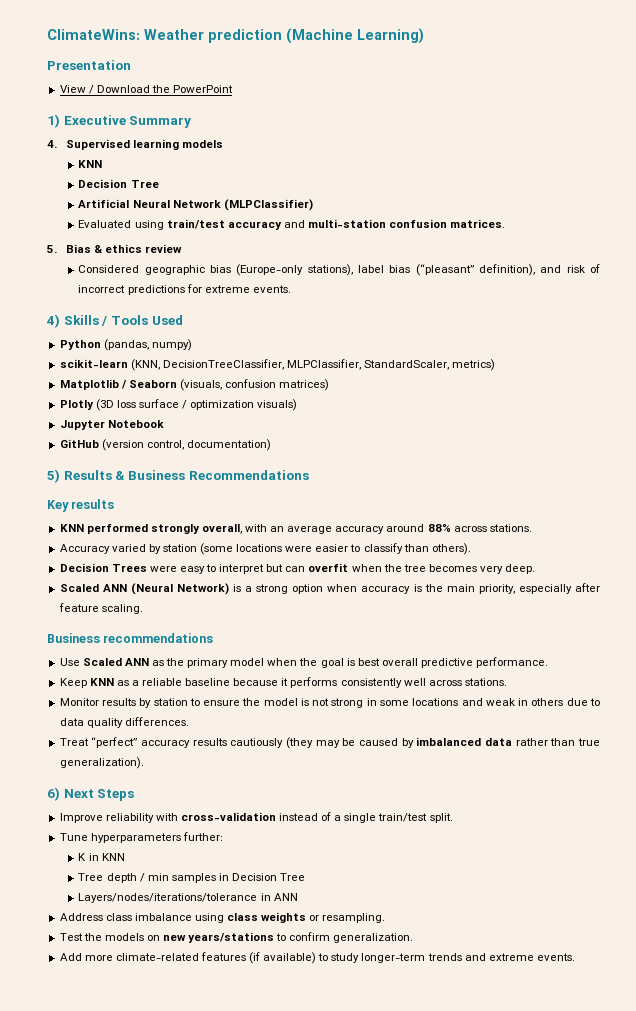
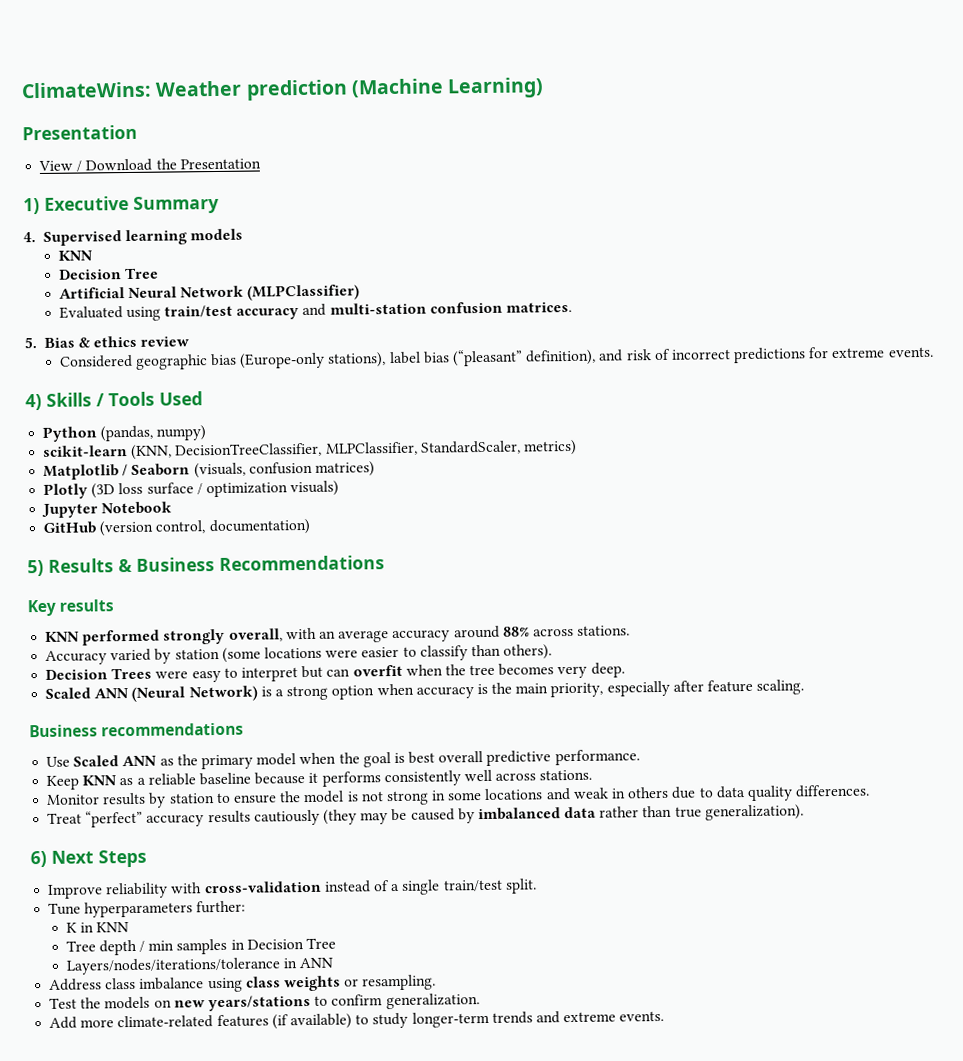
[173,85,234,93] PowerPoint -> [179,158,261,170] Presentation

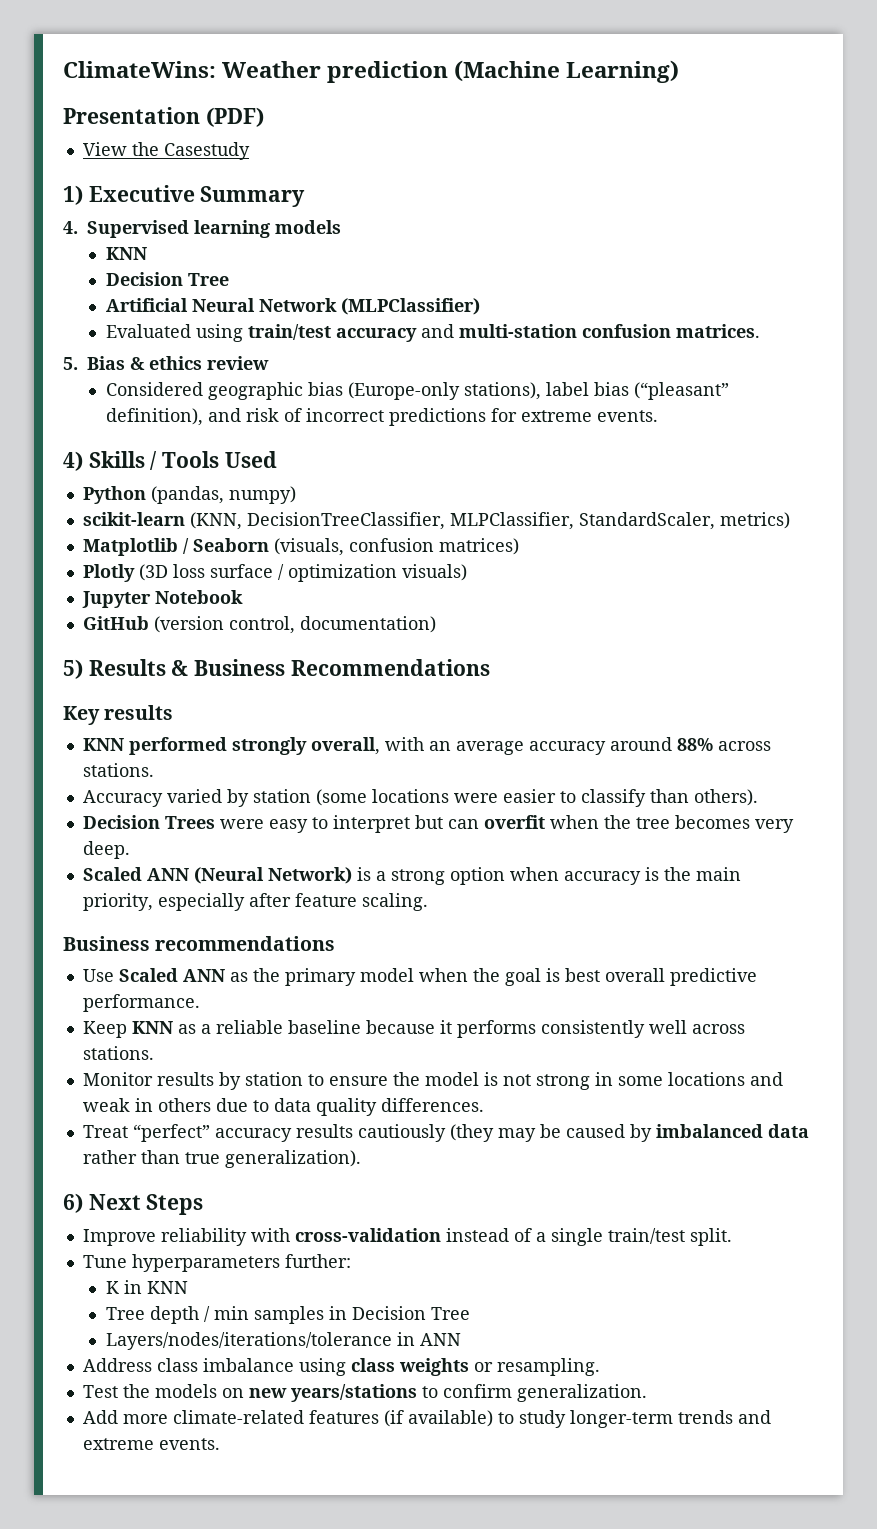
(138, 132) none -> [205,107,264,127] (PDF)
[76,158,261,172] / Download the Presentation -> [131,142,250,160] the Casestudy

